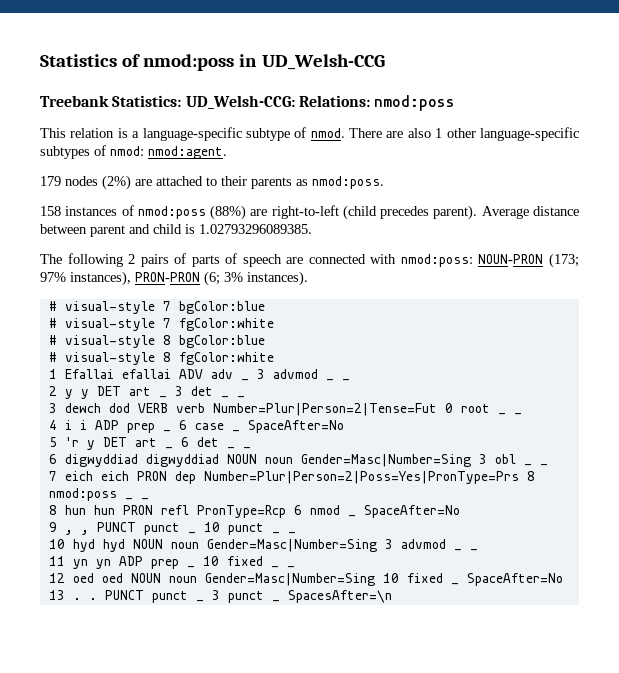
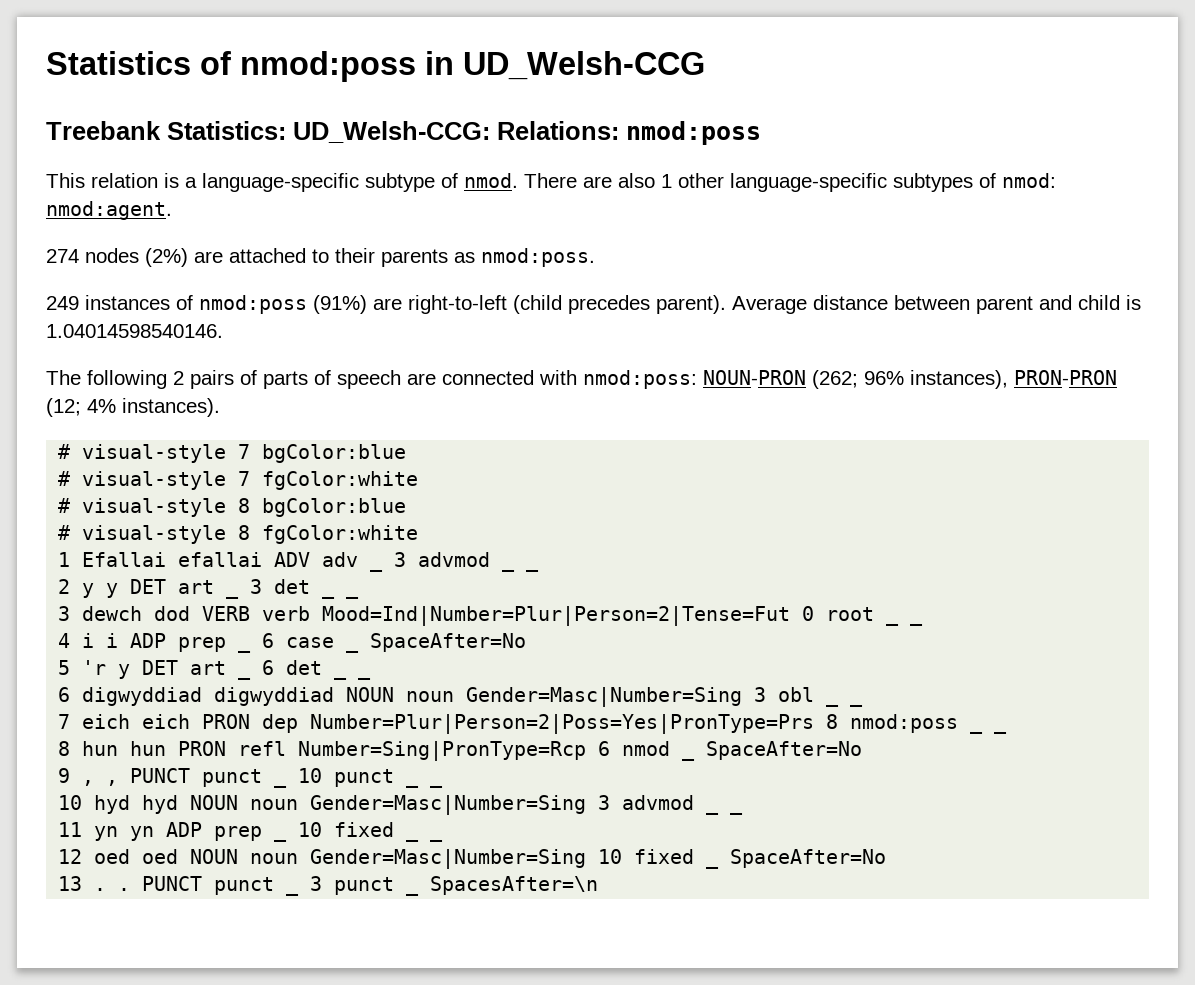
[40,176,61,186] 179 -> [46,249,79,263] 274
[40,206,61,216] 158 -> [46,296,79,310] 249
[210,205,247,220] (88%) -> [313,295,367,314] (91%)
[199,224,312,234] 1.02793296089385. -> [46,324,223,338] 1.04014598540146.
[549,253,580,268] [40,271,243,286] (173; 97% instances), PRON-PRON (6; 3% -> [812,370,1117,389] [46,398,116,417] (262; 96% instances), PRON-PRON (12; 4%
[212,403,437,416] Number=Plur|Person=2|Tense=Fut -> [322,606,791,626] Mood=Ind|Number=Plur|Person=2|Tense=Fut
[196,505,286,518] PronType=Rcp -> [298,741,587,761] Number=Sing|PronType=Rcp

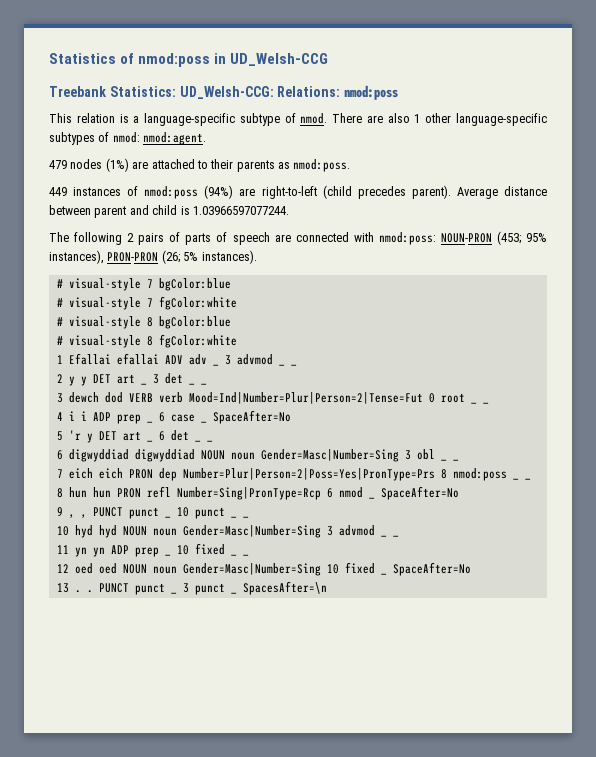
[46,248,188,267] 274 nodes (2%) -> [49,158,129,172] 479 nodes (1%)
[46,296,79,310] 249 -> [49,187,67,196] 449
[313,295,367,314] (91%) -> [204,185,234,199] (94%)
[46,324,223,338] 1.04014598540146. -> [192,206,289,215] 1.03966597077244.
[812,370,1117,389] [46,398,116,417] (262; 96% instances), PRON-PRON (12; 4% -> [496,231,547,245] [49,250,199,264] (453; 95% instances), PRON-PRON (26; 5%

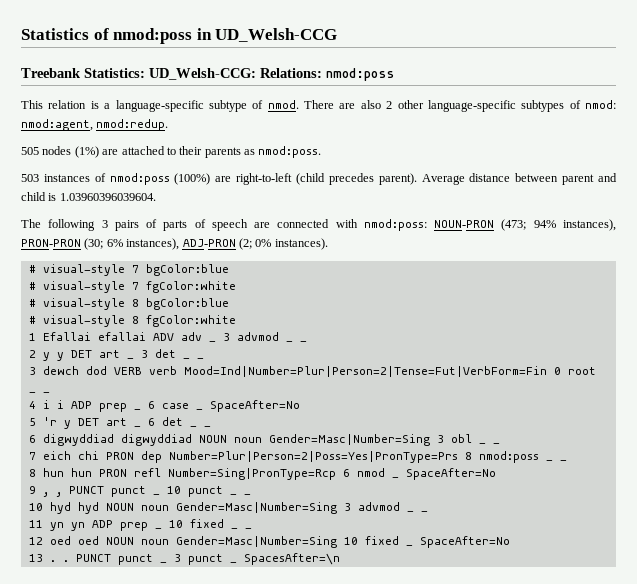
[414,114,421,123] 1 -> [386,101,393,109] 2
[143,132,207,145] [49,160,67,169] nmod:agent. // 479 -> [21,119,169,131] [21,147,39,155] nmod:agent, nmod:redup. // 505
[49,187,67,196] 449 -> [21,174,39,182] 503
[204,185,234,199] (94%) -> [174,173,211,185] (100%)
[192,206,289,215] 1.03966597077244. -> [59,193,156,201] 1.03960396039604.
[127,233,135,242] 2 -> [101,220,108,228] 3
[496,231,547,245] [49,250,199,264] (453; 95% instances), PRON-PRON (26; 5% -> [501,219,616,231] [21,238,272,250] (473; 94% instances), PRON-PRON (30; 6% instances), ADJ-PRON (2; 0%
[188,392,423,404] Mood=Ind|Number=Plur|Person=2|Tense=Fut -> [183,366,547,377] Mood=Ind|Number=Plur|Person=2|Tense=Fut|VerbForm=Fin
[98,468,123,479] eich -> [77,451,99,460] chi

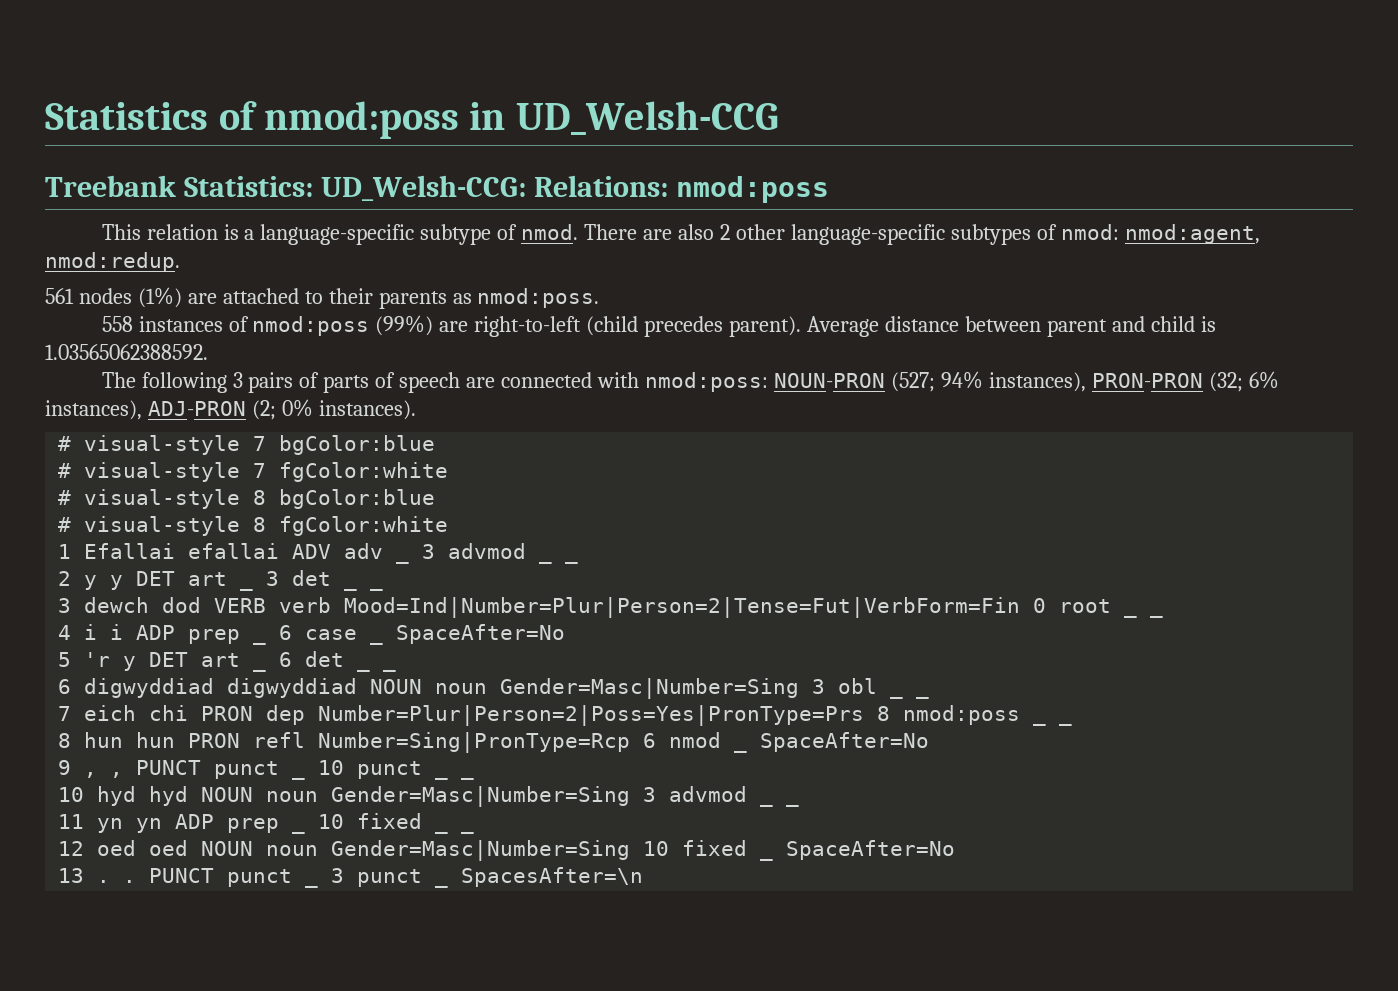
[21,147,39,155] 505 -> [45,288,74,304] 561
[21,174,39,182] 503 -> [101,316,133,332] 558
[174,173,211,185] (100%) -> [375,315,434,336] (99%)
[59,193,156,201] 1.03960396039604. -> [45,344,208,360] 1.03565062388592.
[501,219,527,231] (473; -> [890,372,935,392] (527;
[84,238,104,250] (30; -> [1208,372,1243,392] (32;

